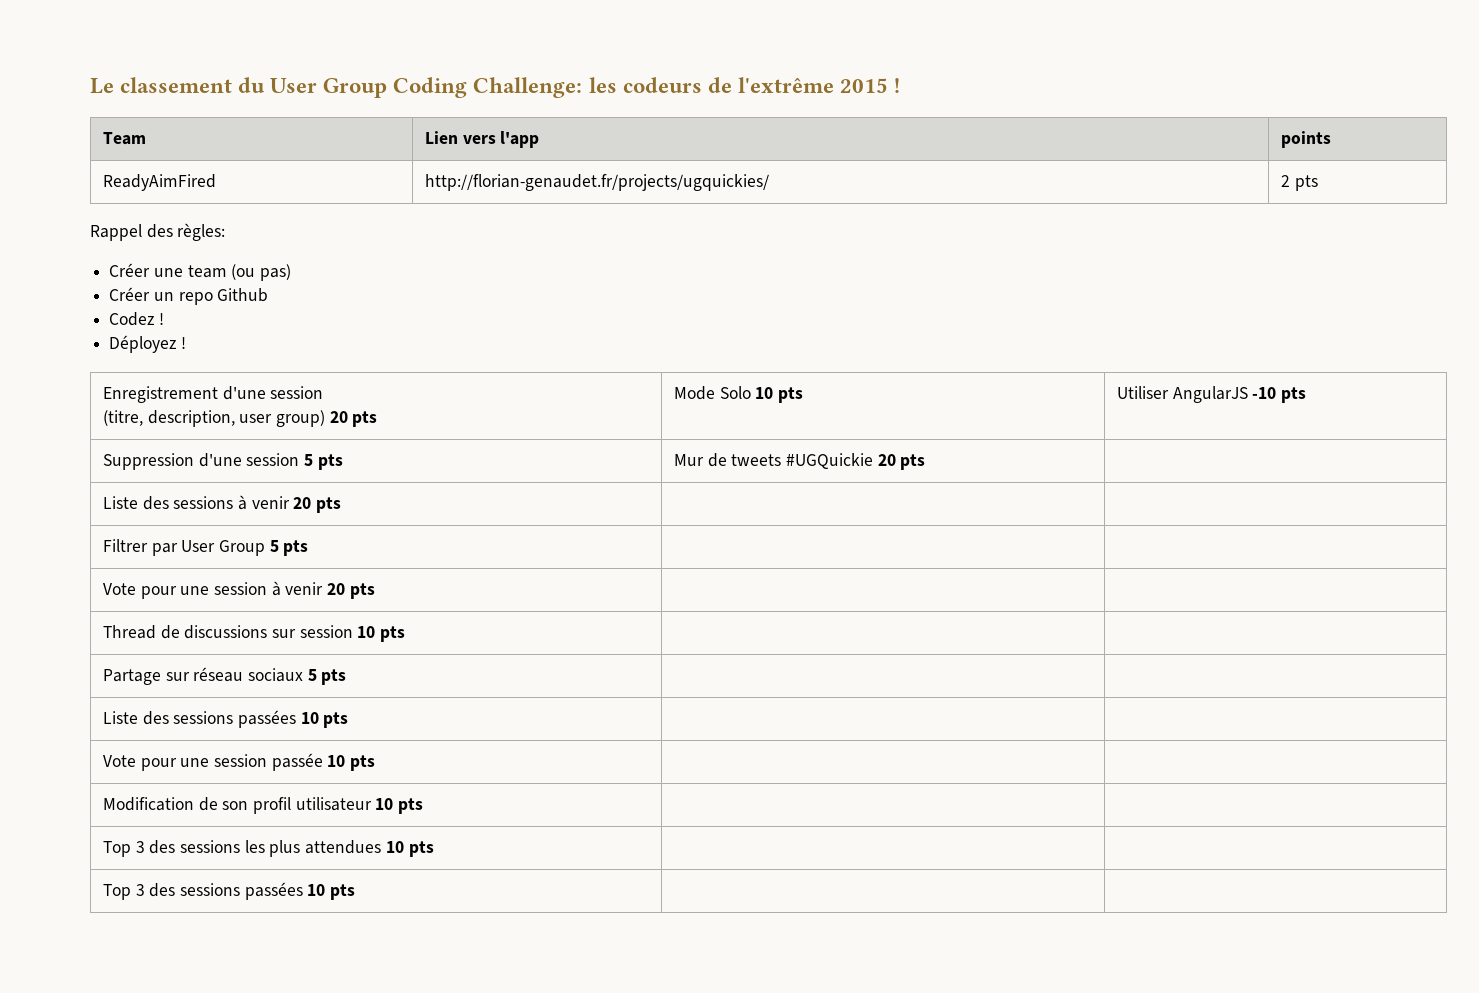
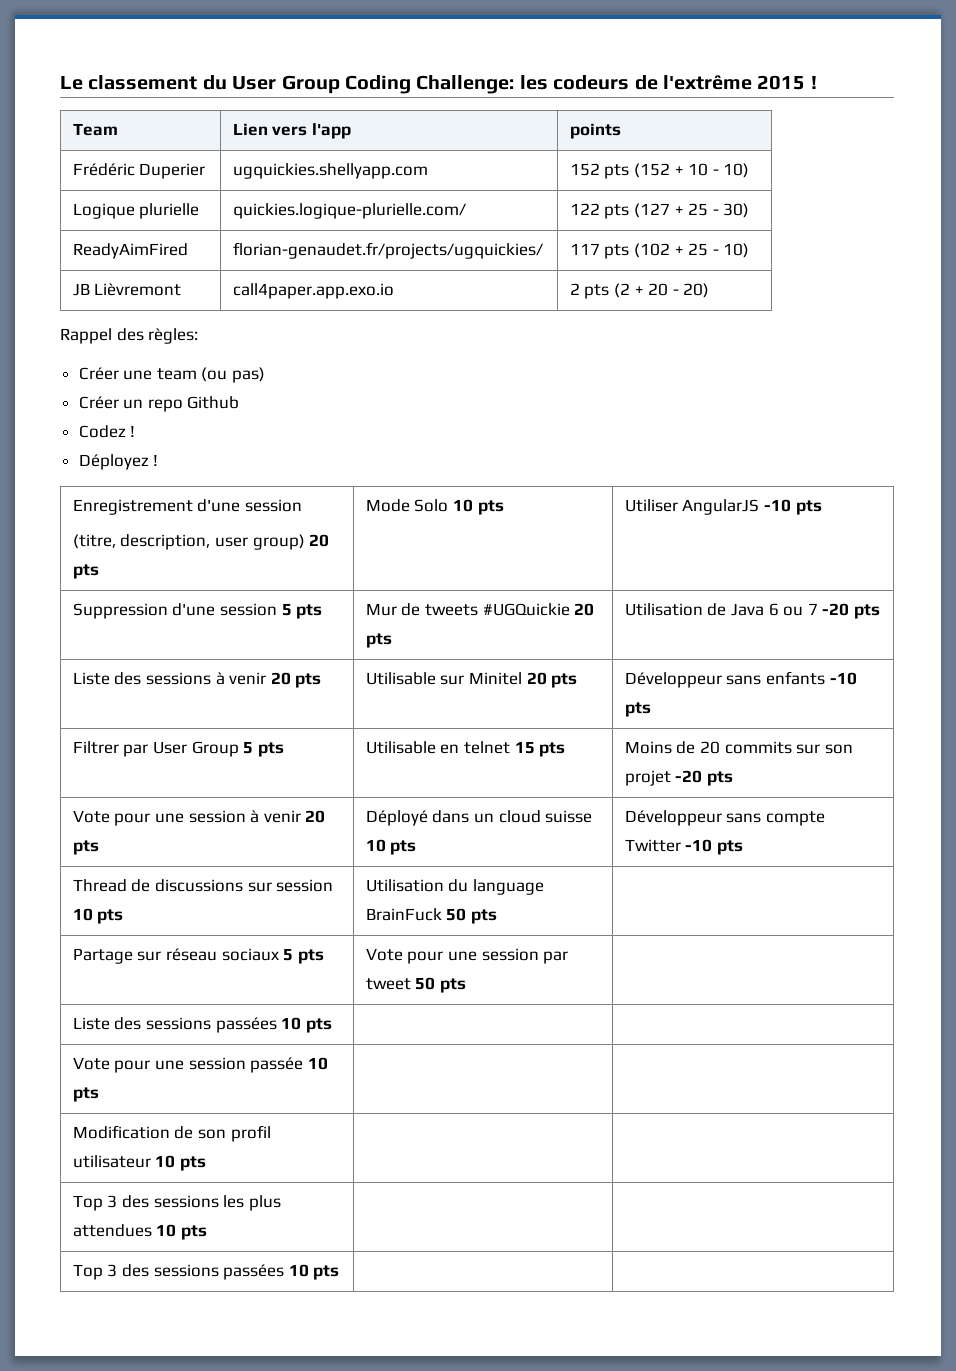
[102,174,216,191] [424,174,769,191] [1280,175,1318,191] ReadyAimFired | http://florian-genaudet.fr/projects/ugquickies/ | 2 pts -> [72,163,206,179] [232,163,428,179] [569,163,750,179] [72,203,200,219] [232,203,466,219] [569,203,750,219] [72,243,188,259] [232,242,543,259] [569,243,750,259] [72,283,182,296] [232,283,394,299] [569,283,710,299] Frédéric Duperier | ugquickies.shellyapp.com | 152 pts (152 + 10 - 10) // Logique plurielle | quickies.logique-plurielle.com/ | 122 pts (127 + 25 - 30) // ReadyAimFired | florian-genaudet.fr/projects/ugquickies/ | 117 pts (102 + 25 - 10) // JB Lièvremont | call4paper.app.exo.io | 2 pts (2 + 20 - 20)
(926, 462) none -> [624,603,881,619] Utilisation de Java 6 ou 7 -20 pts
(342, 505) | -> [365,672,578,688] [624,671,857,688] [624,702,651,717] Utilisable sur Minitel 20 pts | Développeur sans enfants -10 pts
(309, 548) | -> [365,741,566,757] [624,741,853,754] [624,770,734,786] Utilisable en telnet 15 pts | Moins de 20 commits sur son projet -20 pts
(375, 591) | -> [365,810,593,826] [365,839,417,855] [624,810,826,826] [624,839,744,855] Déployé dans un cloud suisse 10 pts | Développeur sans compte Twitter -10 pts
(406, 634) none -> [365,879,545,895] [365,908,498,924] Utilisation du language BrainFuck 50 pts
(347, 677) none -> [365,948,569,964] [365,977,467,993] Vote pour une session par tweet 50 pts

